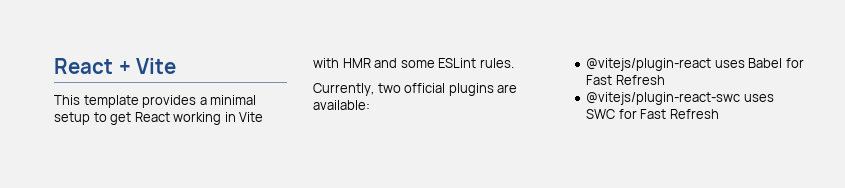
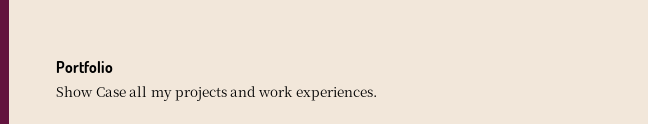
[54,58,177,74] [54,95,257,108] [54,112,264,125] [313,58,514,68] [313,83,518,96] [313,100,370,110] [586,58,804,71] [586,75,665,85] [586,92,774,105] [586,109,719,119] React + Vite // This template provides a minimal setup to get React working in Vite with HMR and some ESLint rules. // Currently, two official plugins are available: // @vitejs/plugin-react uses Babel for Fast Refresh // @vitejs/plugin-react-swc uses SWC for Fast Refresh -> [56,61,113,73] [56,86,377,101] Portfolio // Show Case all my projects and work experiences.

